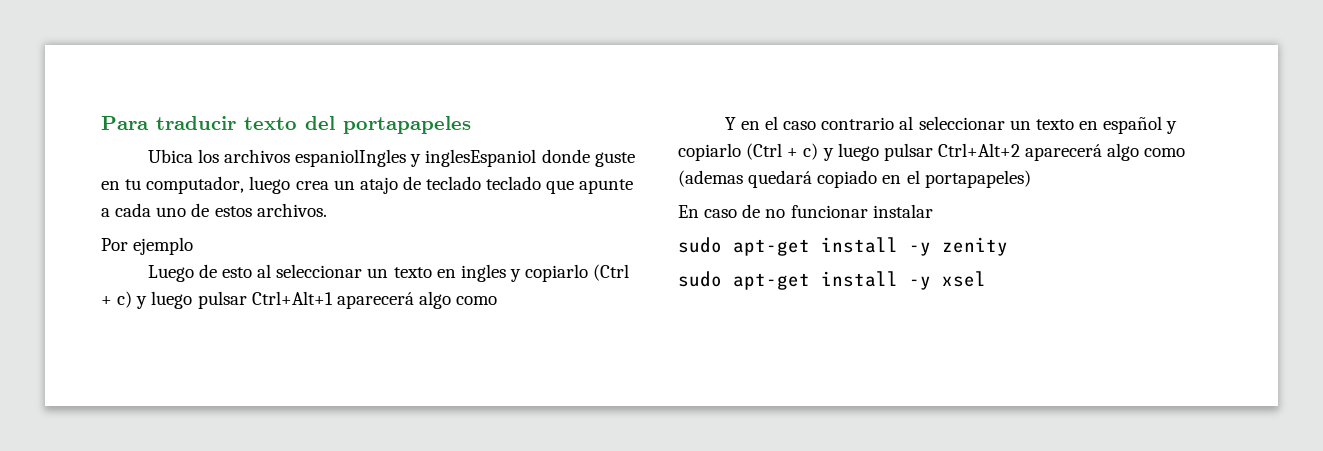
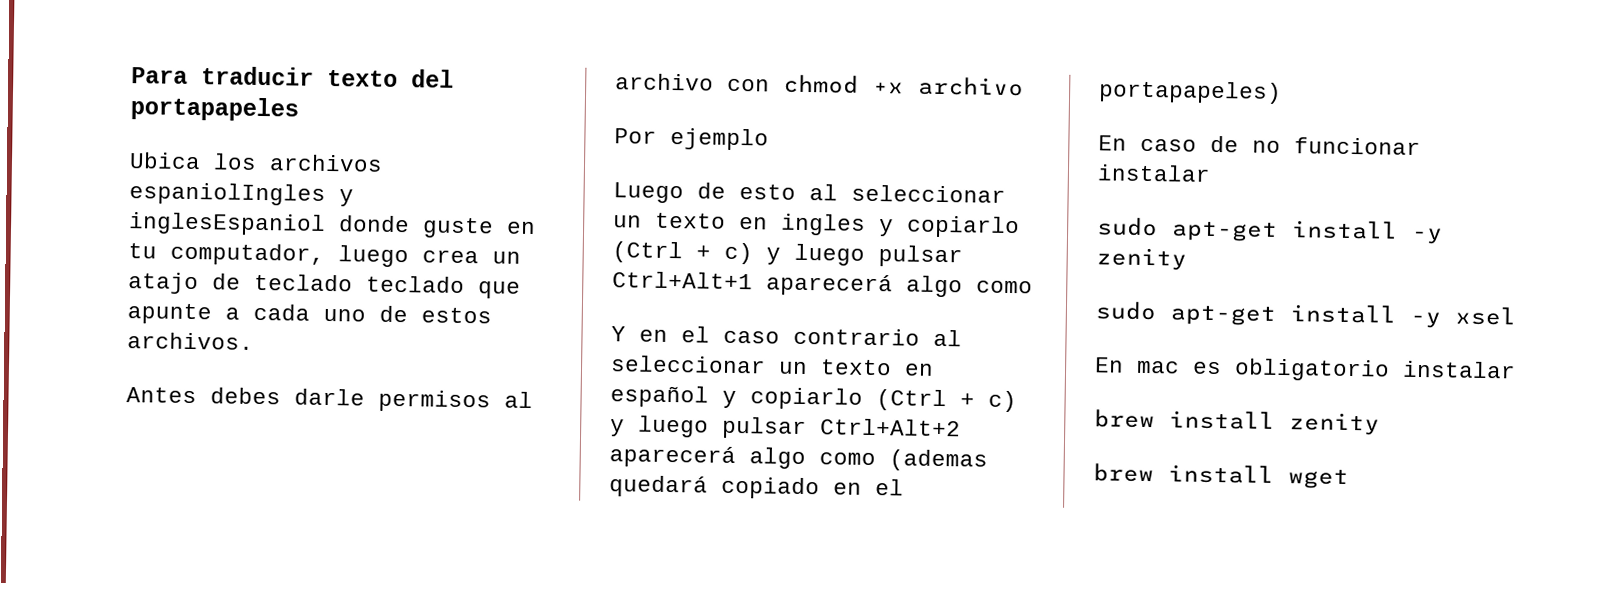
(327, 210) none -> [126,387,533,413] [615,73,1024,97] // Antes debes darle permisos al archivo con chmod +x archivo
(986, 279) none -> [1095,357,1516,382] [1094,409,1380,436] [1093,463,1349,489] // En mac es obligatorio instalar // brew install zenity // brew install wget

